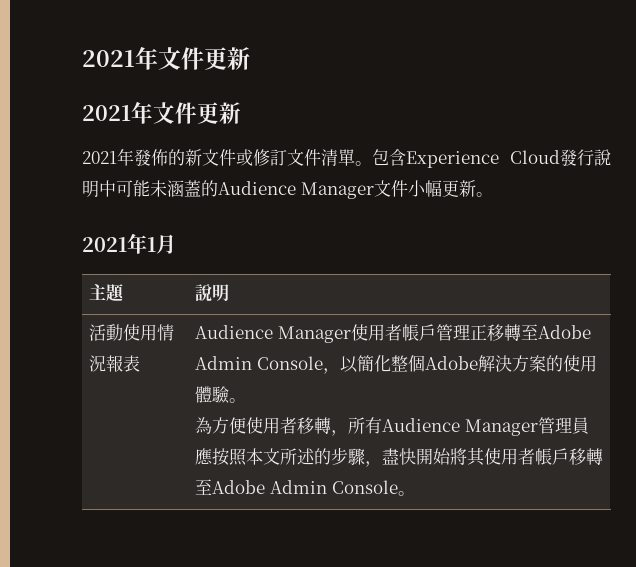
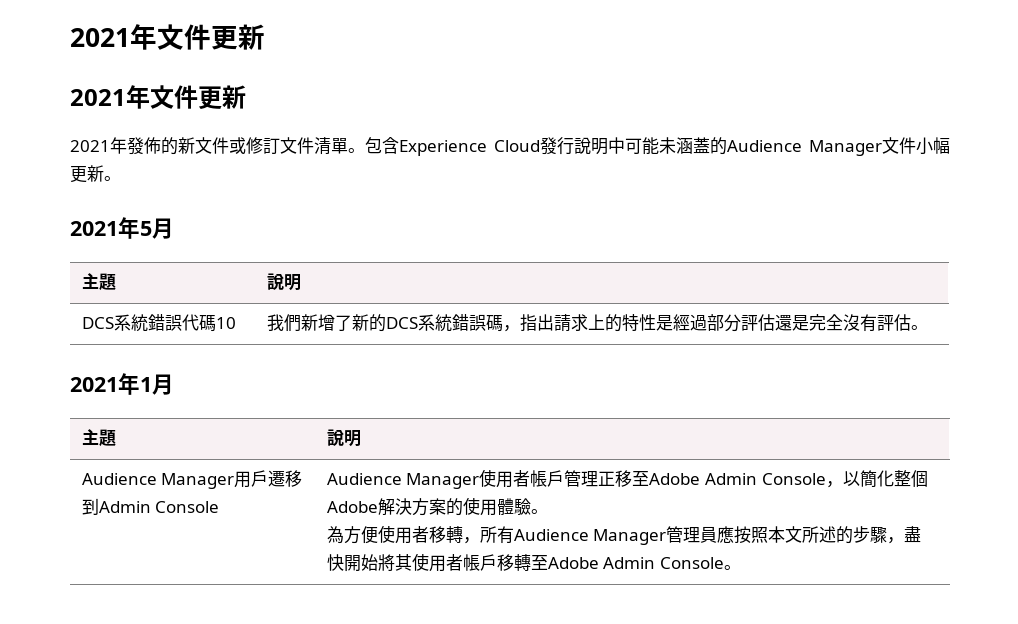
(493, 194) none -> [70,217,174,239] [81,273,116,291] [266,273,301,291] [81,314,236,332] [266,314,928,332] // 2021年5月 // 主題 | 說明 // DCS系統錯誤代碼10 | 我們新增了新的DCS系統錯誤碼，指出請求上的特性是經過部分評估還是完全沒有評估。
[89,324,175,341] [89,355,141,372] 活動使用情況報表 -> [81,470,303,489] [81,498,220,515] Audience Manager用戶遷移到Admin Console
[503,324,521,341] 轉 -> (633, 478) none

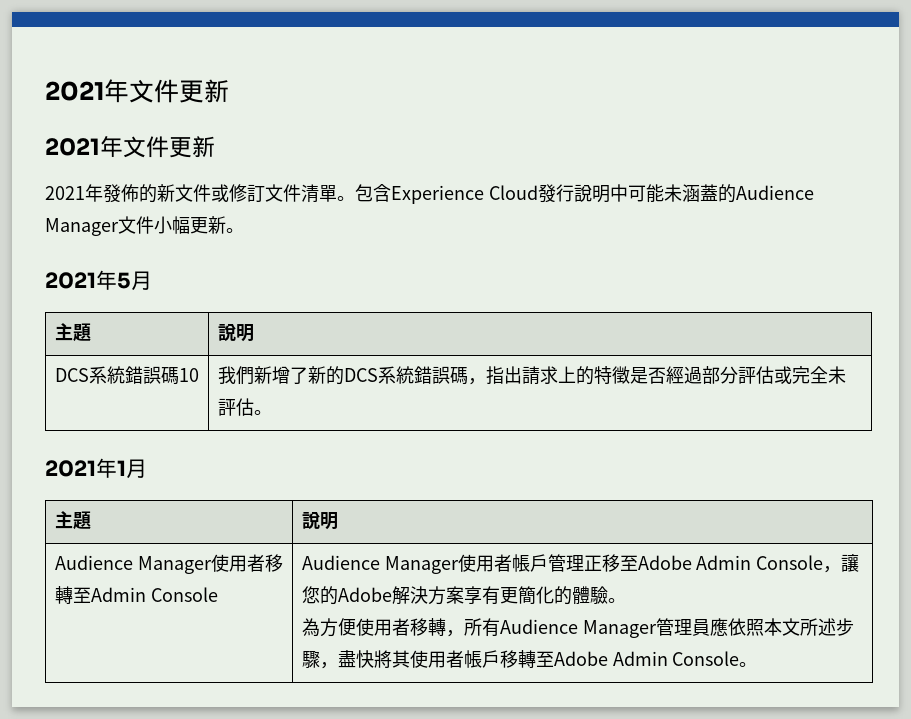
[181,314,199,331] 代 -> (161, 375) none
[638,314,673,331] 性是 -> [611,366,666,384] 徵是否
[774,314,877,332] 還是完全沒有 -> [773,366,846,384] 或完全未
[234,470,303,488] [81,498,99,515] 用戶遷移到 -> [210,554,283,572] [54,586,91,604] 使用者移轉至
[842,470,928,488] 以簡化整個 -> [841,554,860,572] [301,586,338,605] 讓您的
[445,497,497,516] 的使用 -> [463,586,572,605] 享有更簡化的
[734,526,752,544] 按 -> [727,618,746,636] 依
[836,526,854,544] 的 -> (836, 627) none
[343,554,378,572] 開始 -> (374, 659) none

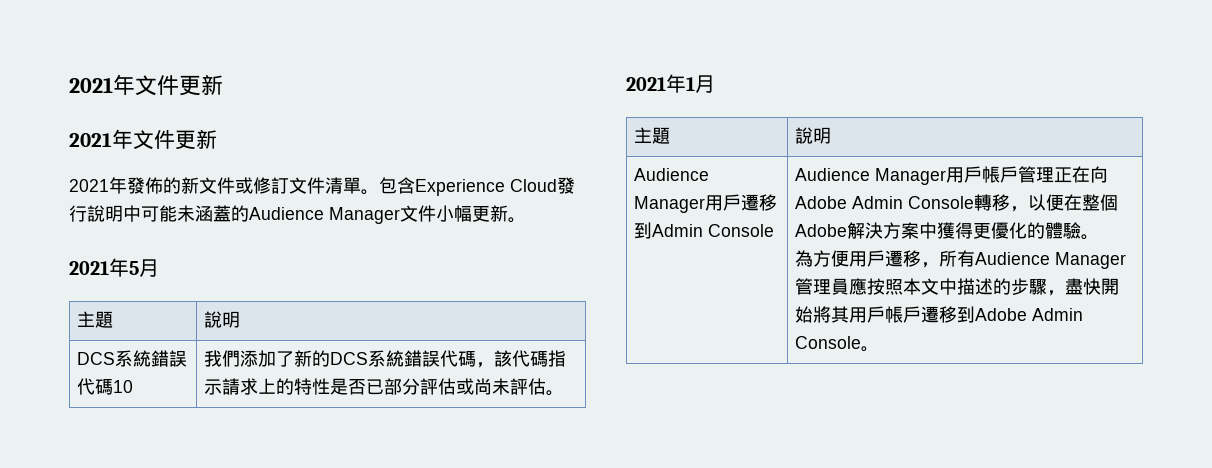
(161, 375) none -> [76,378,95,395] 代
[253,366,290,384] 新增 -> [239,350,276,367] 添加
[449,366,702,385] 碼，指出請求上的特徵是否經過 -> [439,350,566,368] [203,378,384,395] 代碼，該代碼指示請求上的特性是否已
[791,366,828,384] 完全 -> [473,378,492,395] 尚
[210,554,283,572] [54,586,91,604] 使用者移轉至 -> [704,194,777,211] [633,222,652,239] 用戶遷移到
[457,554,512,572] 使用者 -> [945,166,982,183] 用戶
[601,554,860,573] [301,586,338,605] 移至Adobe Admin Console，讓您的 -> [1071,166,1108,183] [794,194,1118,212] 在向Adobe Admin Console轉移，以便在整個
[463,586,536,605] 享有更簡 -> [918,222,1009,239] 中獲得更優
[355,618,446,636] 使用者移轉 -> [848,250,921,267] 用戶遷移
[727,618,854,636] [301,650,554,669] 依照本文所述步驟，盡快將其使用者帳戶移轉至 -> [866,278,1119,296] [794,306,975,323] 按照本文中描述的步驟，盡快開始將其用戶帳戶遷移到

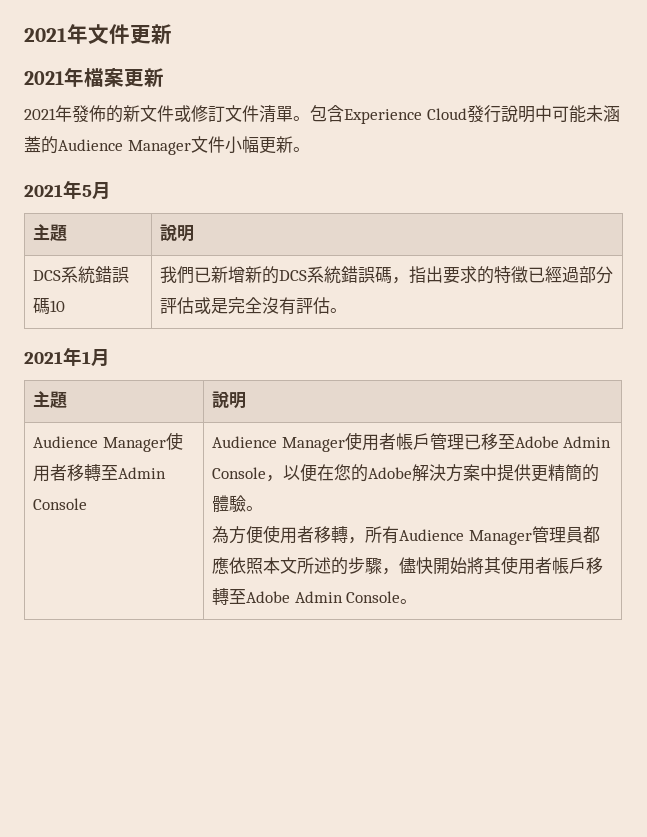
[69,74,223,96] [69,129,175,150] 2021年文件更新 // 2021年文件 -> [24,24,172,44] [24,67,124,87] 2021年文件更新 // 2021年檔案
[76,378,95,395] 代 -> (130, 274) none
[239,350,294,367] 添加了 -> [194,266,246,283] 已新增
[439,350,566,368] [203,378,510,395] 代碼，該代碼指示請求上的特性是否已部分評估或尚未 -> [375,266,614,284] [160,297,297,315] 碼，指出要求的特徵已經過部分評估或是完全沒有
[704,194,777,211] [633,222,652,239] 用戶遷移到 -> [165,432,183,450] [33,464,119,482] 使用者移轉至
[945,166,982,183] 用戶 -> [344,432,396,451] 使用者
[1053,166,1108,183] [794,194,1010,211] 正在向Adobe Admin Console轉移 -> [463,433,612,450] [212,467,267,479] 已移至Adobe Admin Console
[1081,194,1118,211] 整個 -> [334,464,369,482] 您的
[936,222,1027,239] 獲得更優化 -> [497,464,583,482] 提供更精簡
[848,250,921,267] 用戶遷移 -> [263,525,349,544] 使用者移轉
[848,278,975,295] 應按照本文中描 -> [582,526,600,543] [212,557,315,574] 都應依照本文所
[1064,278,1083,295] 盡 -> [399,557,417,574] 儘
[848,306,975,323] 用戶帳戶遷移到 -> [501,556,604,575] [212,588,247,605] 使用者帳戶移轉至

